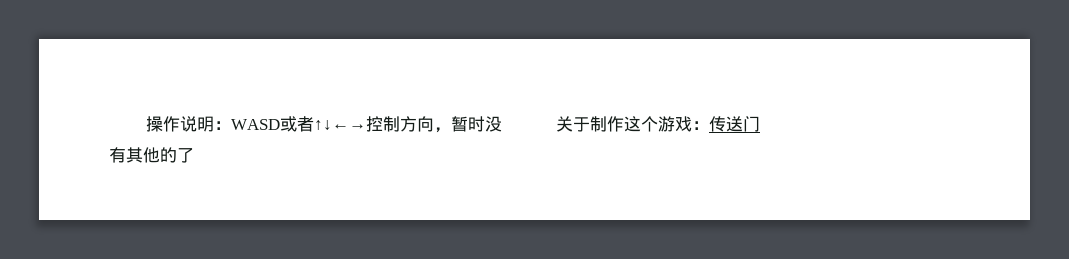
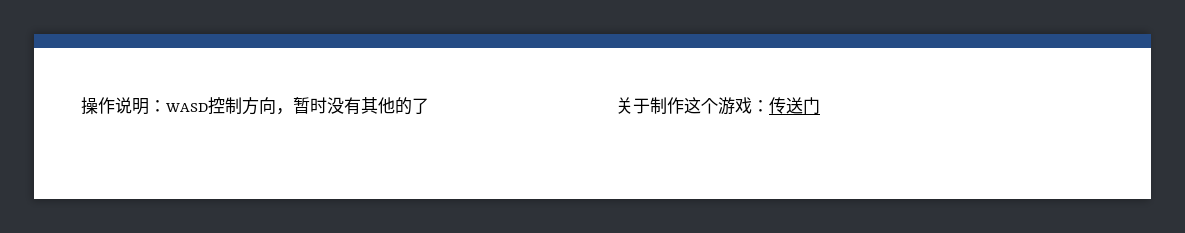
[279,116,366,132] 或者↑↓←→ -> (208, 107) none

